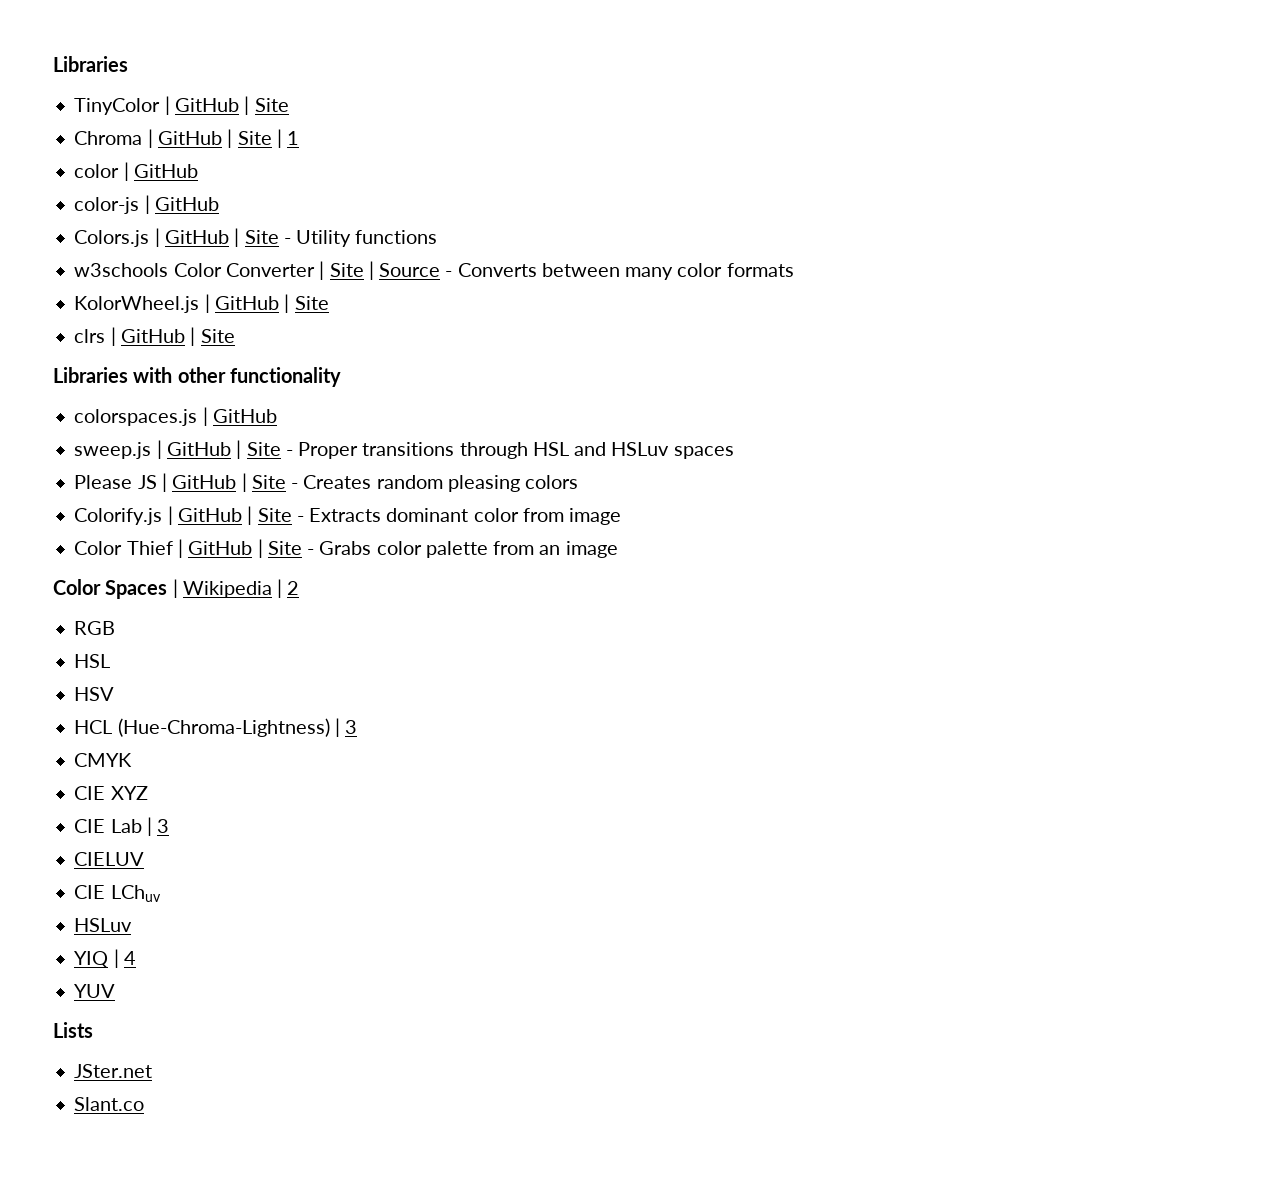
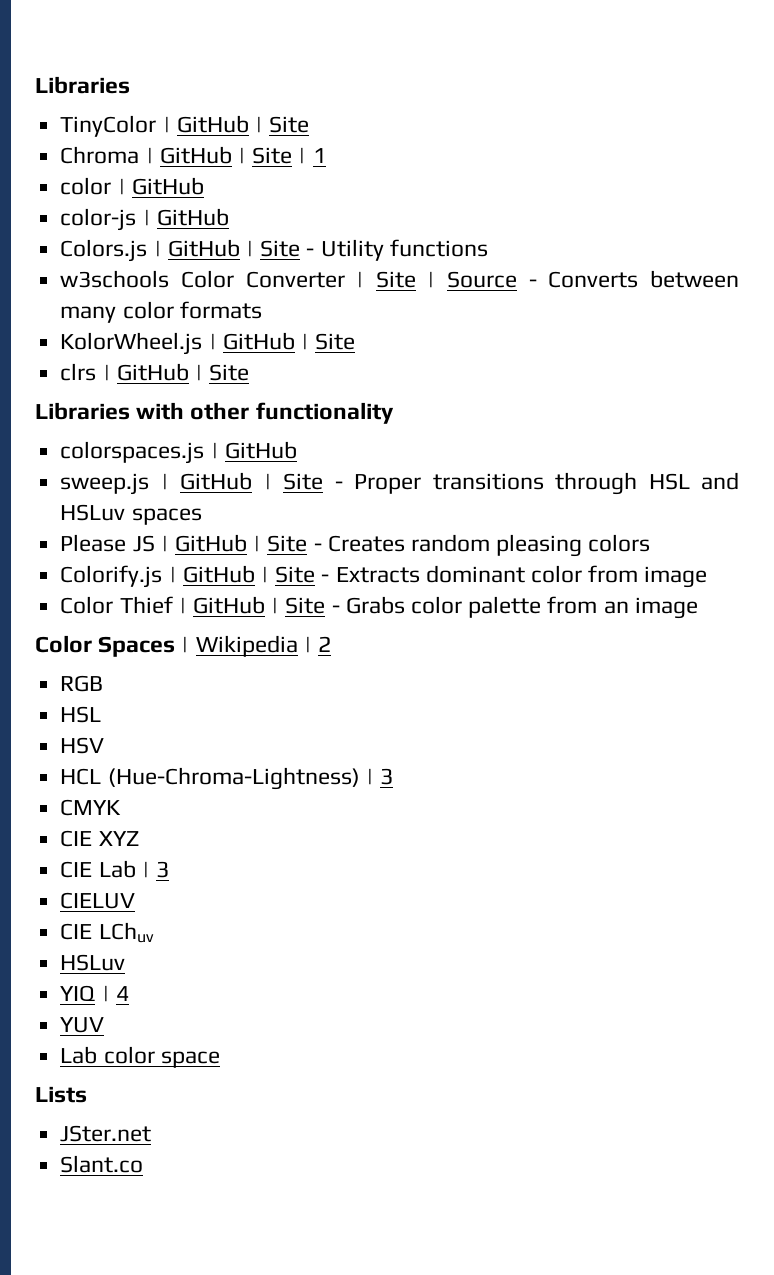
(116, 991) none -> [60,1046,220,1068] // Lab color space

